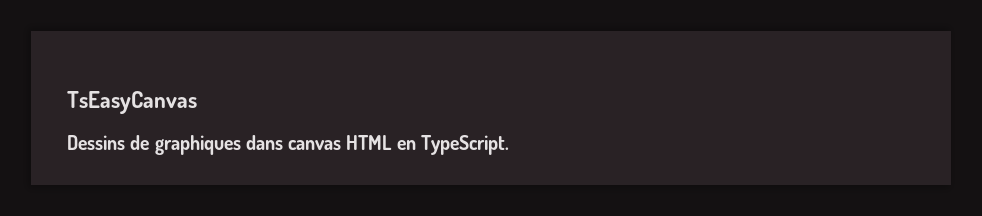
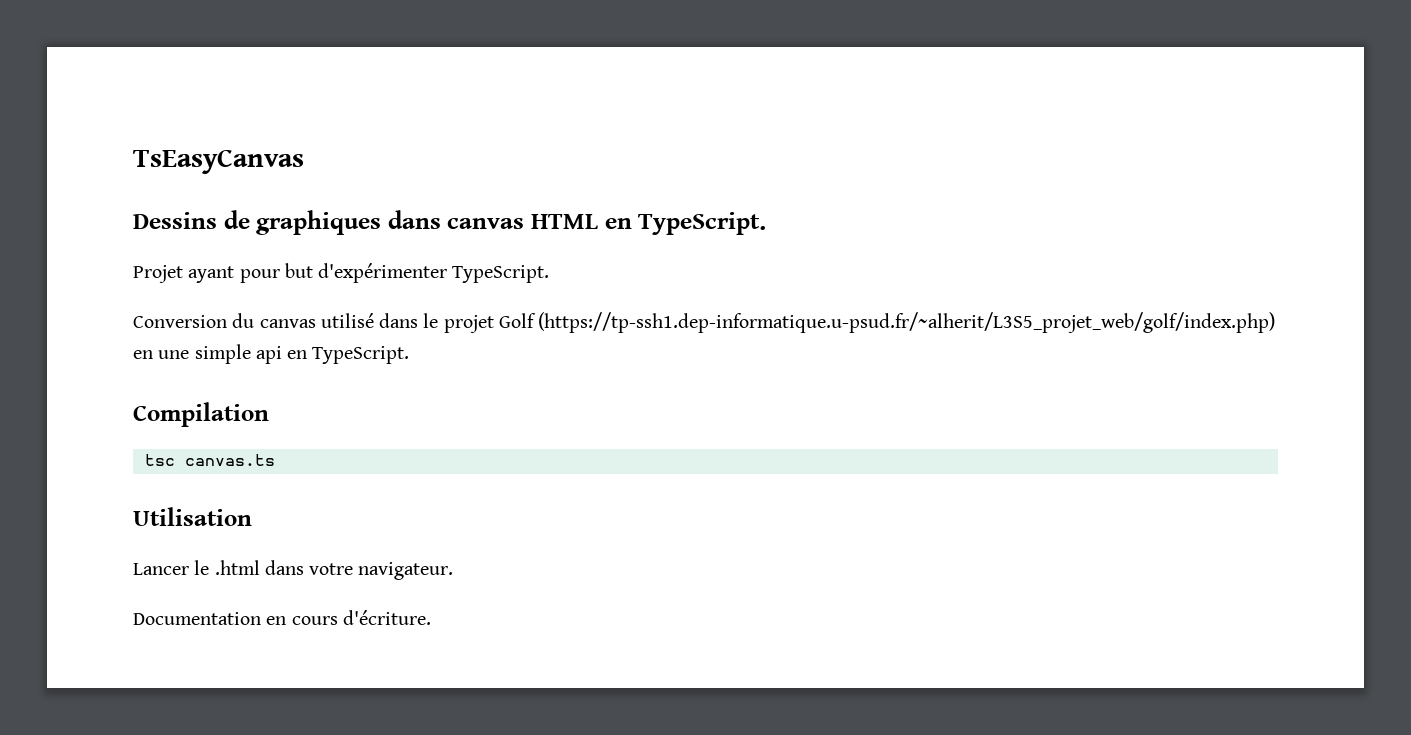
(509, 145) none -> [133,263,550,283] [133,312,1276,333] [133,344,410,364] [133,402,269,427] [144,454,275,466] [133,507,252,526] [133,560,454,580] [133,610,431,625] // Projet ayant pour but d'expérimenter TypeScript. // Conversion du canvas utilisé dans le projet Golf (https://tp-ssh1.dep-informatique.u-psud.fr/~alherit/L3S5_projet_web/golf/index.php) en une simple api en TypeScript. // Compilation // tsc canvas.ts // Utilisation // Lancer le .html dans votre navigateur. // Documentation en cours d'écriture.

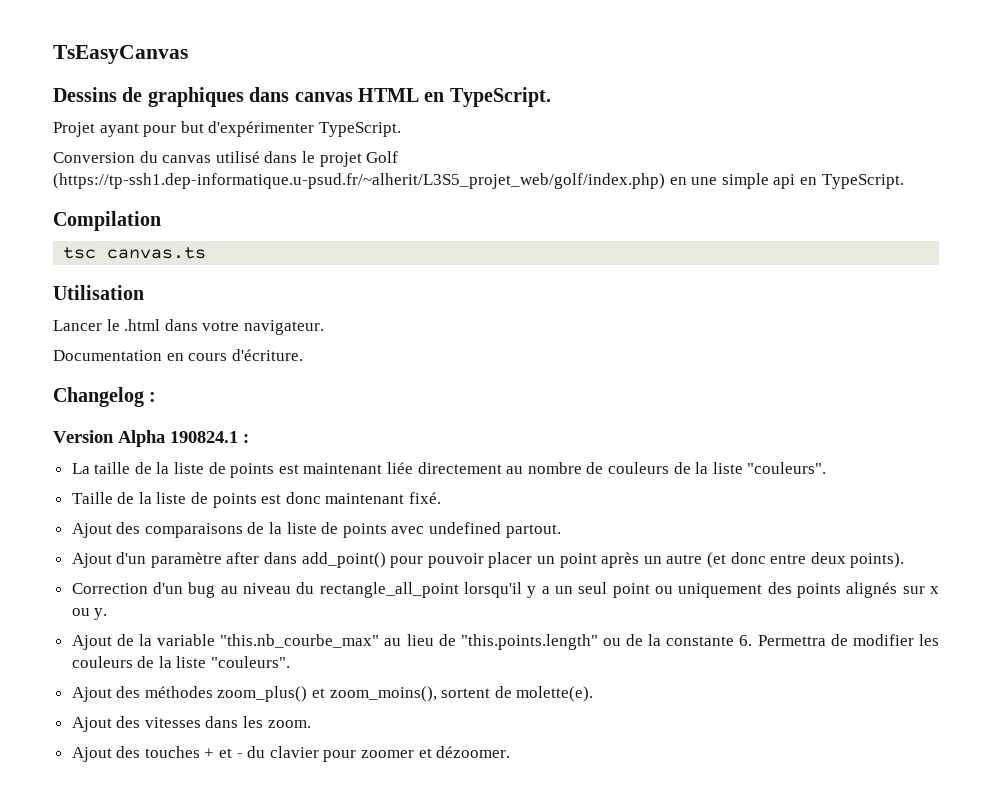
(431, 617) none -> [53,387,157,407] [53,430,249,447] [71,462,827,478] [71,492,442,508] [71,522,561,538] [71,552,905,568] [71,582,939,598] [71,608,108,620] [71,634,939,650] [71,656,291,668] [71,686,594,702] [71,716,311,732] [71,746,511,762] // Changelog : // Version Alpha 190824.1 : // La taille de la liste de points est maintenant liée directement au nombre de couleurs de la liste "couleurs". // Taille de la liste de points est donc maintenant fixé. // Ajout des comparaisons de la liste de points avec undefined partout. // Ajout d'un paramètre after dans add_point() pour pouvoir placer un point après un autre (et donc entre deux points). // Correction d'un bug au niveau du rectangle_all_point lorsqu'il y a un seul point ou uniquement des points alignés sur x ou y. // Ajout de la variable "this.nb_courbe_max" au lieu de "this.points.length" ou de la constante 6. Permettra de modifier les couleurs de la liste "couleurs". // Ajout des méthodes zoom_plus() et zoom_moins(), sortent de molette(e). // Ajout des vitesses dans les zoom. // Ajout des touches + et - du clavier pour zoomer et dézoomer.

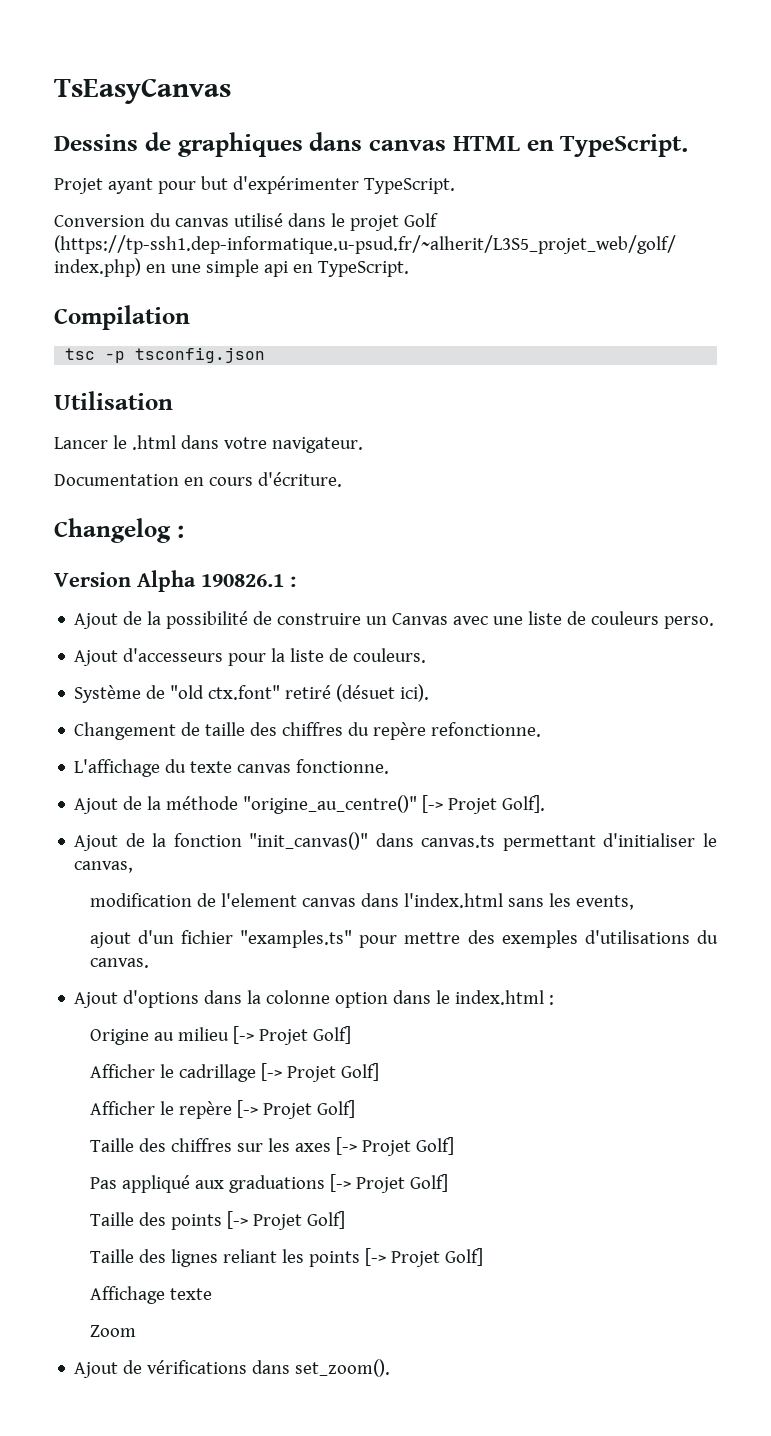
[107,247,207,259] canvas.ts -> [105,347,266,363] -p tsconfig.json
[170,431,249,443] [71,462,827,478] [71,492,442,508] [71,522,561,538] [71,552,905,568] [71,582,939,598] [71,608,108,620] [71,634,939,650] [71,656,291,668] [71,686,594,702] [71,716,311,732] [71,746,511,762] 190824.1 : // La taille de la liste de points est maintenant liée directement au nombre de couleurs de la liste "couleurs". // Taille de la liste de points est donc maintenant fixé. // Ajout des comparaisons de la liste de points avec undefined partout. // Ajout d'un paramètre after dans add_point() pour pouvoir placer un point après un autre (et donc entre deux points). // Correction d'un bug au niveau du rectangle_all_point lorsqu'il y a un seul point ou uniquement des points alignés sur x ou y. // Ajout de la variable "this.nb_courbe_max" au lieu de "this.points.length" ou de la constante 6. Permettra de modifier les couleurs de la liste "couleurs". // Ajout des méthodes zoom_plus() et zoom_moins(), sortent de molette(e). // Ajout des vitesses dans les zoom. // Ajout des touches + et - du clavier pour zoomer et dézoomer. -> [201,574,296,587] [74,611,715,629] [74,648,427,666] [74,684,430,703] [74,722,542,740] [74,759,390,777] [74,795,546,814] [74,832,717,851] [74,861,134,873] [89,893,634,910] [89,930,719,948] [89,958,149,968] [74,990,555,1008] [89,1026,351,1045] [89,1063,379,1082] [89,1100,355,1119] [89,1137,454,1156] [89,1174,448,1193] [89,1211,345,1230] [89,1248,483,1267] [89,1286,212,1304] [89,1325,136,1337] [74,1359,391,1378] 190826.1 : // Ajout de la possibilité de construire un Canvas avec une liste de couleurs perso. // Ajout d'accesseurs pour la liste de couleurs. // Système de "old ctx.font" retiré (désuet ici). // Changement de taille des chiffres du repère refonctionne. // L'affichage du texte canvas fonctionne. // Ajout de la méthode "origine_au_centre()" [-> Projet Golf]. // Ajout de la fonction "init_canvas()" dans canvas.ts permettant d'initialiser le canvas, // modification de l'element canvas dans l'index.html sans les events, // ajout d'un fichier "examples.ts" pour mettre des exemples d'utilisations du canvas. // Ajout d'options dans la colonne option dans le index.html : // Origine au milieu [-> Projet Golf] // Afficher le cadrillage [-> Projet Golf] // Afficher le repère [-> Projet Golf] // Taille des chiffres sur les axes [-> Projet Golf] // Pas appliqué aux graduations [-> Projet Golf] // Taille des points [-> Projet Golf] // Taille des lignes reliant les points [-> Projet Golf] // Affichage texte // Zoom // Ajout de vérifications dans set_zoom().

